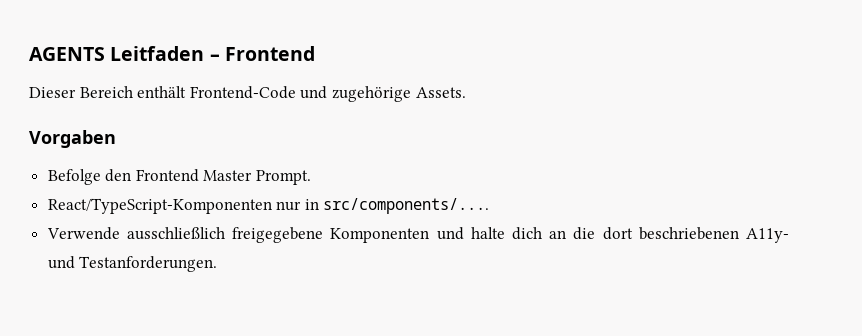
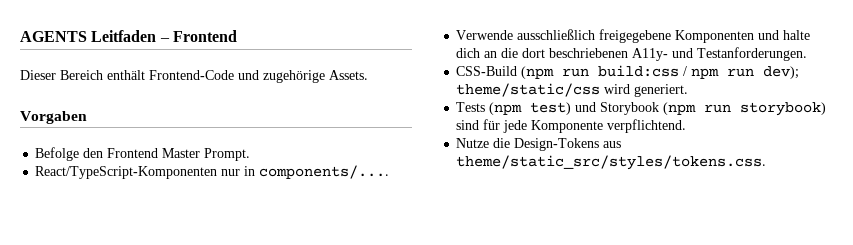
[323,198,490,214] src/components/.... -> [259,165,390,179] components/....
(218, 264) none -> [456,65,800,79] [456,83,689,97] [456,102,827,116] [456,119,687,133] [456,138,622,151] [456,155,767,170] // CSS-Build (npm run build:css / npm run dev); theme/static/css wird generiert. // Tests (npm test) und Storybook (npm run storybook) sind für jede Komponente verpflichtend. // Nutze die Design-Tokens aus theme/static_src/styles/tokens.css.

